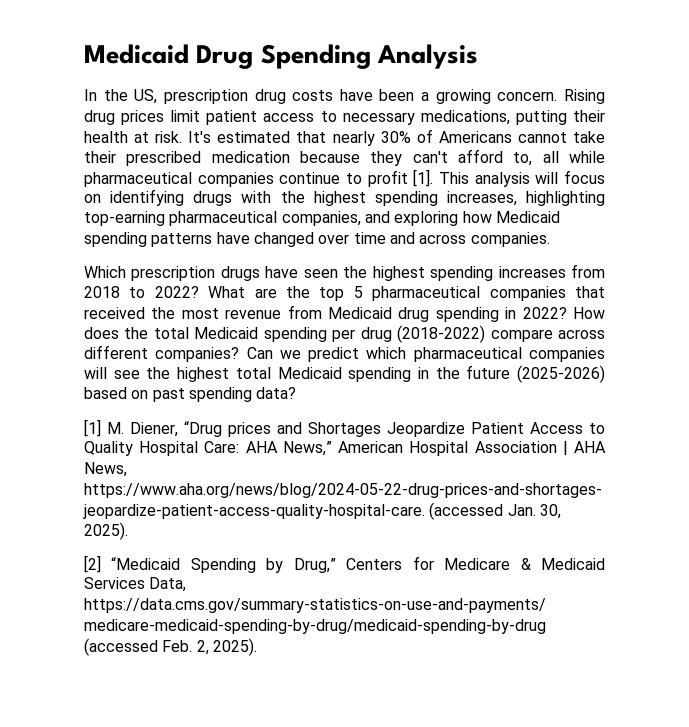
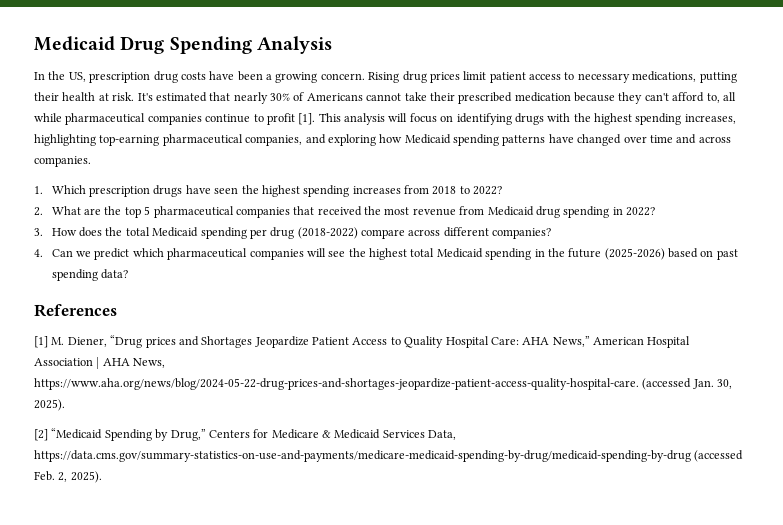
(550, 239) none -> [34,186,43,194] 1.
(199, 292) none -> [34,207,43,216] // 2.
(567, 313) none -> [34,228,43,236] // 3.
(240, 354) none -> [34,249,43,257] // 4.
(297, 393) none -> [34,304,117,317] // References

